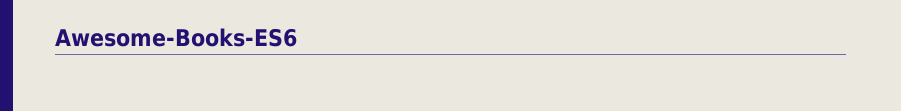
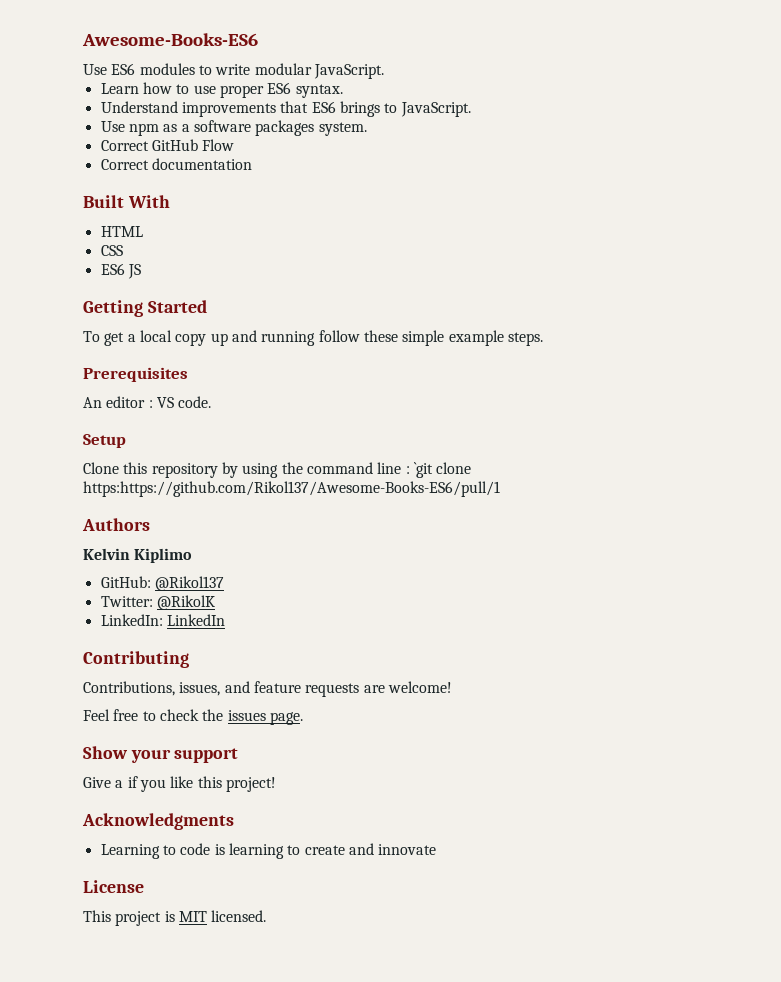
(297, 37) none -> [83,63,384,79] [100,82,343,98] [100,101,471,117] [100,120,367,136] [100,139,235,151] [100,158,252,170] [83,195,170,208] [100,226,143,237] [100,245,123,256] [100,263,141,279] [83,300,207,317] [83,330,543,346] [83,367,188,382] [83,396,212,408] [83,434,126,448] [83,462,472,478] [83,481,500,497] [82,518,150,531] [83,548,193,563] [100,576,224,591] [100,595,215,610] [100,614,225,626] [83,651,189,668] [83,681,452,697] [83,709,303,725] [83,746,239,763] [83,776,276,792] [82,813,234,830] [100,843,437,859] [83,880,144,893] [83,910,267,926] // Use ES6 modules to write modular JavaScript. // Learn how to use proper ES6 syntax. // Understand improvements that ES6 brings to JavaScript. // Use npm as a software packages system. // Correct GitHub Flow // Correct documentation // Built With // HTML // CSS // ES6 JS // Getting Started // To get a local copy up and running follow these simple example steps. // Prerequisites // An editor : VS code. // Setup // Clone this repository by using the command line : `git clone https:https://github.com/Rikol137/Awesome-Books-ES6/pull/1 // Authors // Kelvin Kiplimo // GitHub: @Rikol137 // Twitter: @RikolK // LinkedIn: LinkedIn // Contributing // Contributions, issues, and feature requests are welcome! // Feel free to check the issues page. // Show your support // Give a if you like this project! // Acknowledgments // Learning to code is learning to create and innovate // License // This project is MIT licensed.

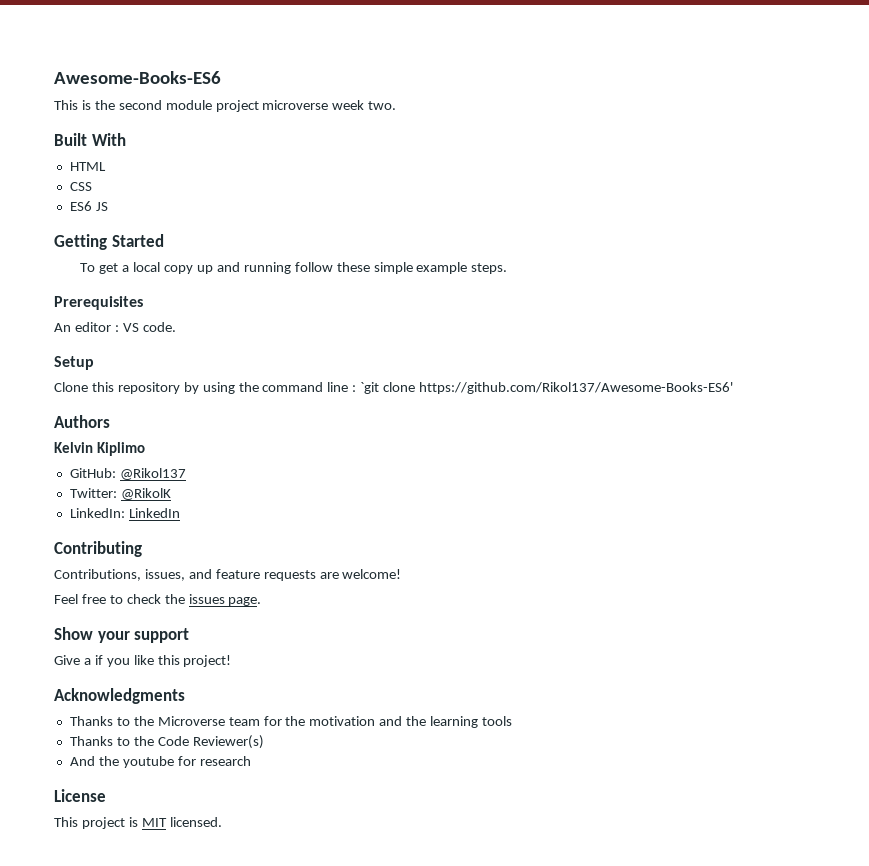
[83,63,384,79] [100,82,343,98] [100,101,471,117] [100,120,367,136] [100,139,235,151] [100,158,252,170] Use ES6 modules to write modular JavaScript. // Learn how to use proper ES6 syntax. // Understand improvements that ES6 brings to JavaScript. // Use npm as a software packages system. // Correct GitHub Flow // Correct documentation -> [54,100,397,112] This is the second module project microverse week two.
[83,481,500,497] https:https://github.com/Rikol137/Awesome-Books-ES6/pull/1 -> [419,382,734,394] https://github.com/Rikol137/Awesome-Books-ES6'
[100,843,437,859] Learning to code is learning to create and innovate -> [69,716,513,728] [69,735,264,749] [69,756,251,768] Thanks to the Microverse team for the motivation and the learning tools // Thanks to the Code Reviewer(s) // And the youtube for research

